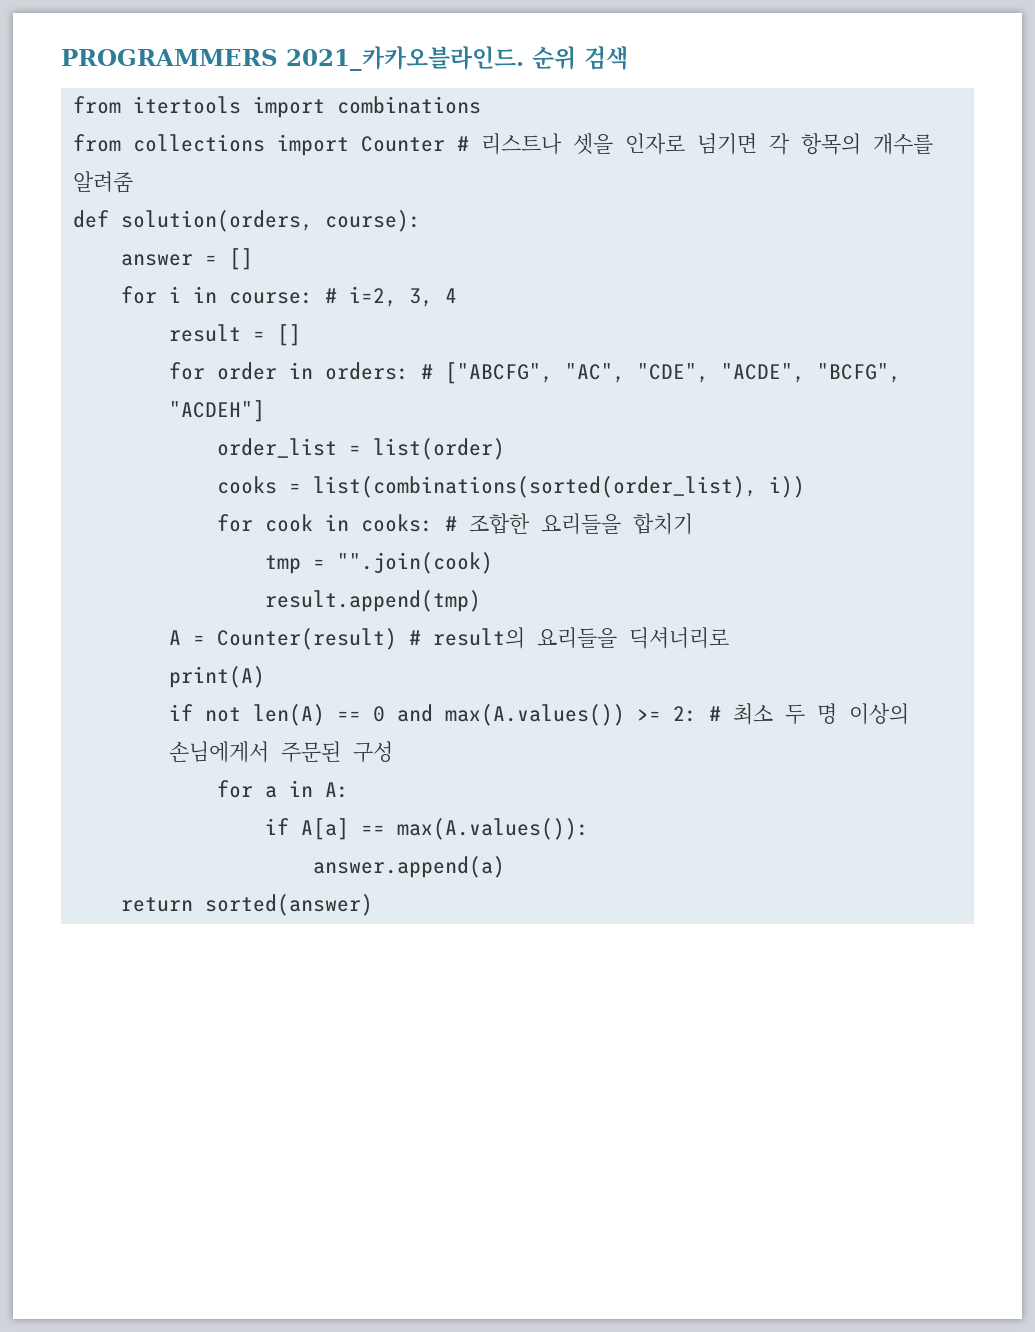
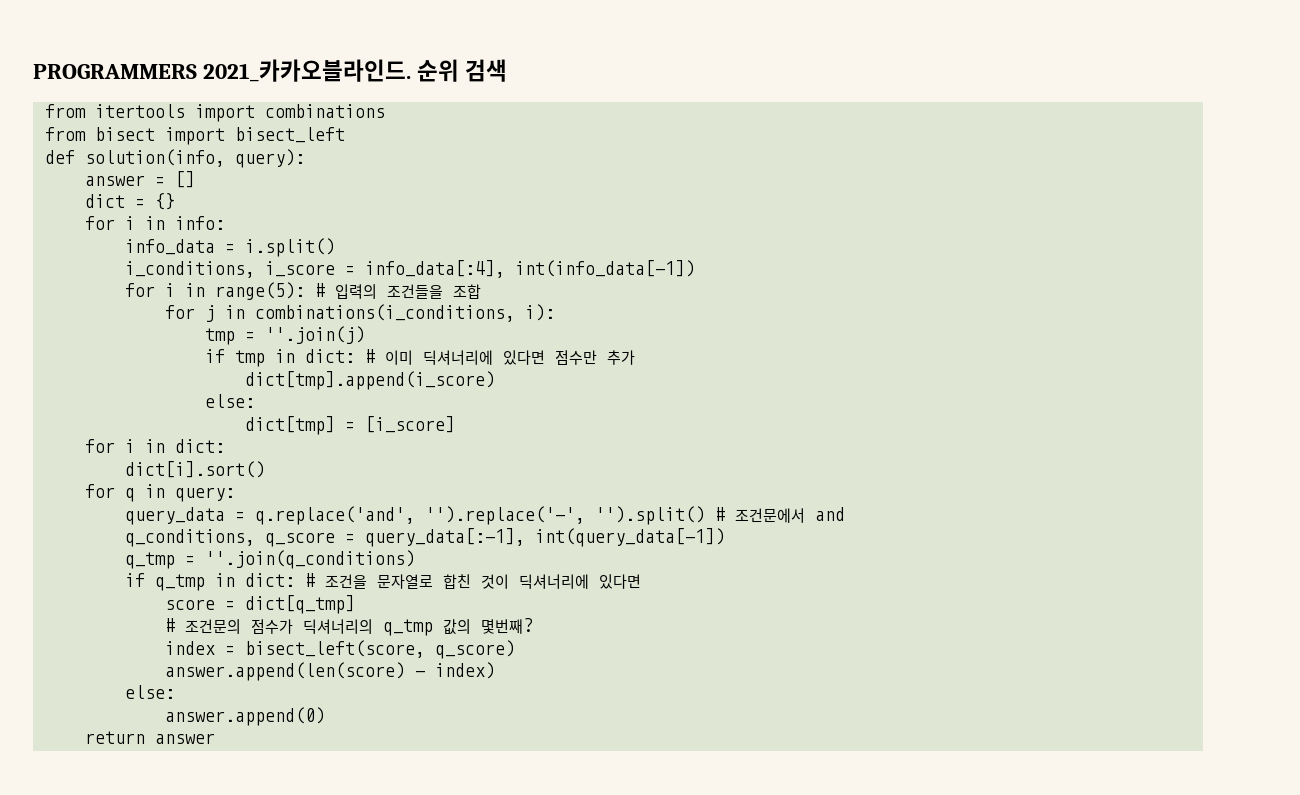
[133,133,933,156] [73,171,133,193] collections import Counter # 리스트나 셋을 인자로 넘기면 각 항목의 개수를 알려줌 -> [95,127,345,145] bisect import bisect_left
[121,210,421,232] solution(orders, course): -> [85,149,305,168] solution(info, query):
[121,286,457,307] [169,324,301,346] [169,362,901,384] [169,400,265,422] [217,438,505,460] [217,476,805,498] [217,513,693,535] [265,552,493,574] [265,590,481,612] [169,627,729,650] [169,666,265,688] [169,703,909,726] [169,741,393,763] [217,780,349,798] [265,818,589,840] [313,856,505,878] // for i in course: # i=2, 3, 4 // result = [] // for order in orders: # ["ABCFG", "AC", "CDE", "ACDE", "BCFG", "ACDEH"] // order_list = list(order) // cooks = list(combinations(sorted(order_list), i)) // for cook in cooks: # 조합한 요리들을 합치기 // tmp = "".join(cook) // result.append(tmp) // A = Counter(result) # result의 요리들을 딕셔너리로 // print(A) // if not len(A) == 0 and max(A.values()) >= 2: # 최소 두 명 이상의 손님에게서 주문된 구성 // for a in A: // if A[a] == max(A.values()): // answer.append(a) -> [85,193,175,210] [85,216,225,230] [125,238,335,257] [125,260,695,278] [125,282,481,300] [165,304,555,322] [205,326,365,345] [205,349,635,367] [245,371,495,390] [205,394,255,408] [245,416,455,435] [85,439,225,453] [125,461,265,478] [85,484,235,502] [125,506,845,525] [125,528,725,547] [125,550,415,569] [125,573,641,591] [165,595,355,614] [165,618,533,636] [165,640,515,659] [165,662,495,681] [125,685,175,699] [165,707,325,726] // dict = {} // for i in info: // info_data = i.split() // i_conditions, i_score = info_data[:4], int(info_data[-1]) // for i in range(5): # 입력의 조건들을 조합 // for j in combinations(i_conditions, i): // tmp = ''.join(j) // if tmp in dict: # 이미 딕셔너리에 있다면 점수만 추가 // dict[tmp].append(i_score) // else: // dict[tmp] = [i_score] // for i in dict: // dict[i].sort() // for q in query: // query_data = q.replace('and', '').replace('-', '').split() # 조건문에서 and // q_conditions, q_score = query_data[:-1], int(query_data[-1]) // q_tmp = ''.join(q_conditions) // if q_tmp in dict: # 조건을 문자열로 합친 것이 딕셔너리에 있다면 // score = dict[q_tmp] // # 조건문의 점수가 딕셔너리의 q_tmp 값의 몇번째? // index = bisect_left(score, q_score) // answer.append(len(score) - index) // else: // answer.append(0)
[205,894,373,916] sorted(answer) -> [155,733,215,744] answer

